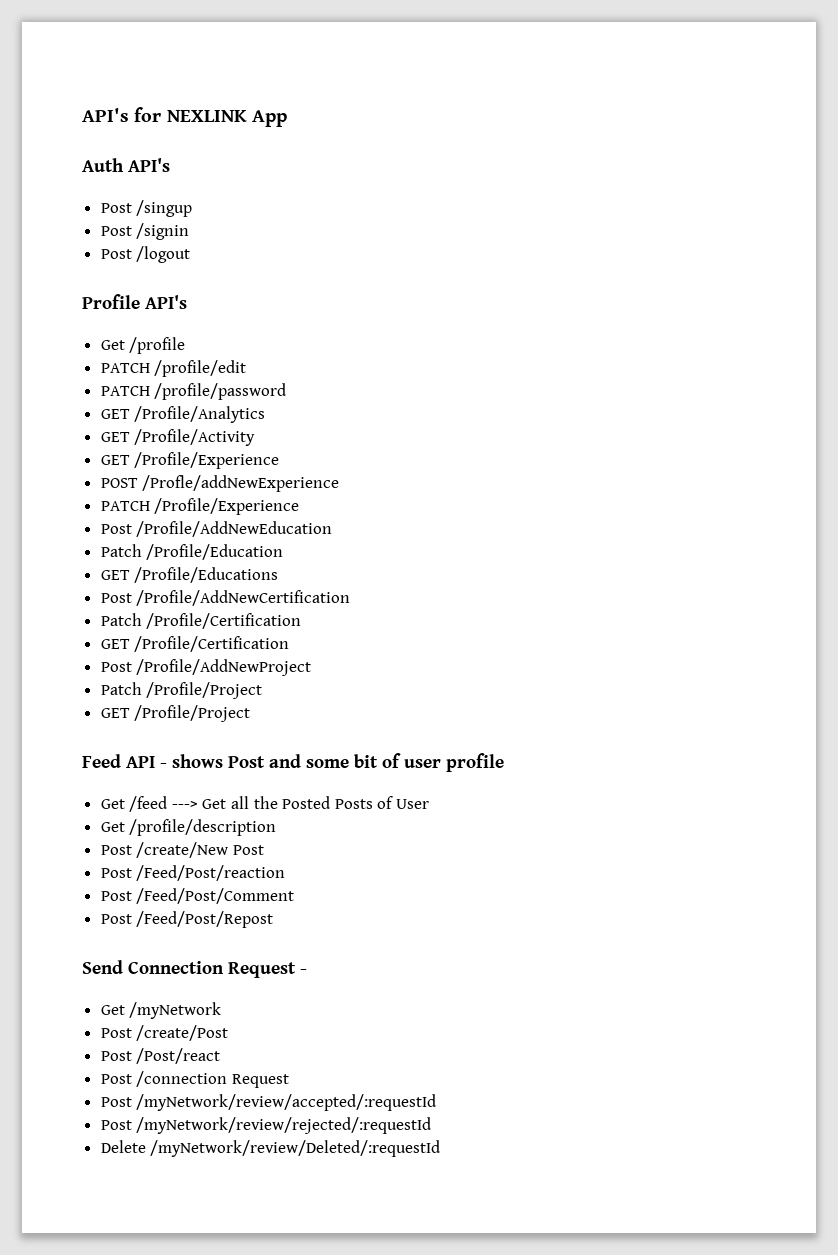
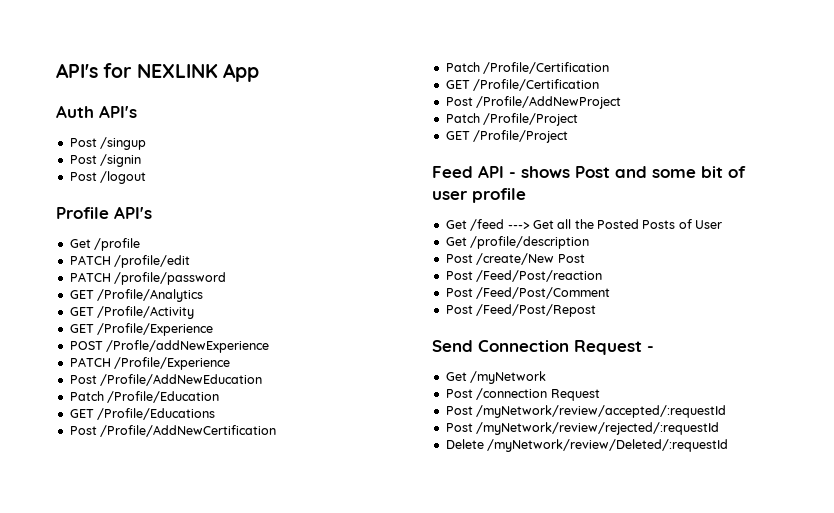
[100,1025,229,1041] [100,1048,221,1064] // Post /create/Post // Post /Post/react -> (547, 377) none

